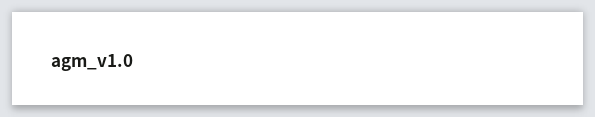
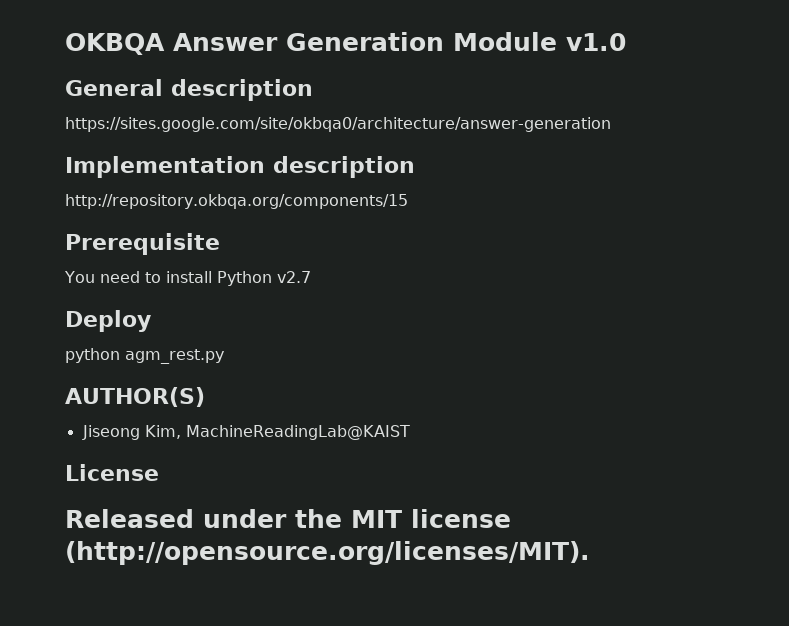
[51,54,133,71] agm_v1.0 -> [65,32,626,55] [65,79,313,101] [65,117,611,132] [65,156,415,178] [65,194,408,209] [65,233,220,255] [64,271,311,286] [65,310,151,332] [65,348,224,364] [65,387,205,407] [81,425,410,440] [65,464,159,481] [65,509,511,528] [65,541,590,565] OKBQA Answer Generation Module v1.0 // General description // https://sites.google.com/site/okbqa0/architecture/answer-generation // Implementation description // http://repository.okbqa.org/components/15 // Prerequisite // You need to install Python v2.7 // Deploy // python agm_rest.py // AUTHOR(S) // Jiseong Kim, MachineReadingLab@KAIST // License // Released under the MIT license (http://opensource.org/licenses/MIT).

